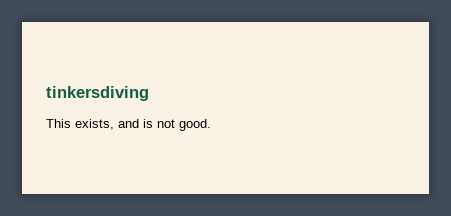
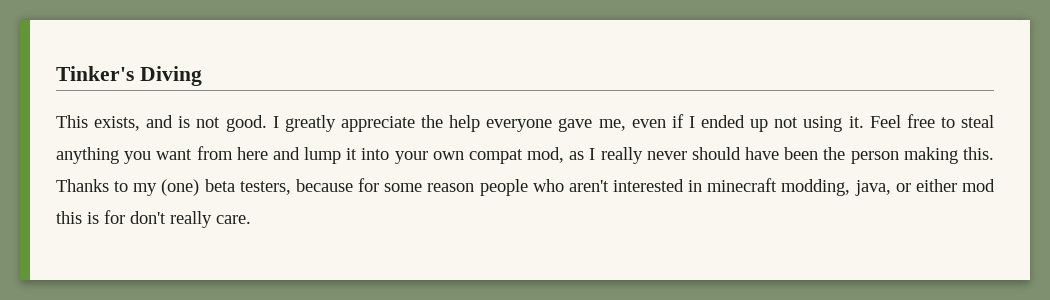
[46,86,149,101] tinkersdiving -> [56,66,202,86] Tinker's Diving
(211, 125) none -> [272,114,995,132] [56,146,994,164] [56,178,995,196] [56,210,251,228] I greatly appreciate the help everyone gave me, even if I ended up not using it. Feel free to steal anything you want from here and lump it into your own compat mod, as I really never should have been the person making this. Thanks to my (one) beta testers, because for some reason people who aren't interested in minecraft modding, java, or either mod this is for don't really care.

